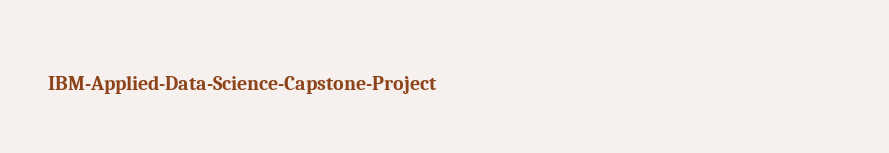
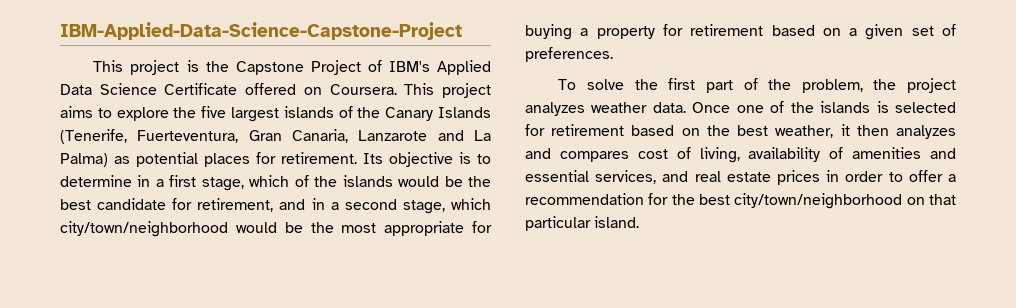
(437, 84) none -> [93,60,492,75] [60,83,492,98] [60,106,492,122] [60,129,491,144] [60,152,491,167] [60,175,491,191] [60,198,491,214] [60,221,492,237] [525,24,956,40] [525,47,613,62] [558,78,956,93] [525,101,957,116] [525,124,956,139] [525,147,956,163] [525,170,956,185] [525,193,956,209] [525,216,640,231] // This project is the Capstone Project of IBM's Applied Data Science Certificate offered on Coursera. This project aims to explore the five largest islands of the Canary Islands (Tenerife, Fuerteventura, Gran Canaria, Lanzarote and La Palma) as potential places for retirement. Its objective is to determine in a first stage, which of the islands would be the best candidate for retirement, and in a second stage, which city/town/neighborhood would be the most appropriate for buying a property for retirement based on a given set of preferences. // To solve the first part of the problem, the project analyzes weather data. Once one of the islands is selected for retirement based on the best weather, it then analyzes and compares cost of living, availability of amenities and essential services, and real estate prices in order to offer a recommendation for the best city/town/neighborhood on that particular island.

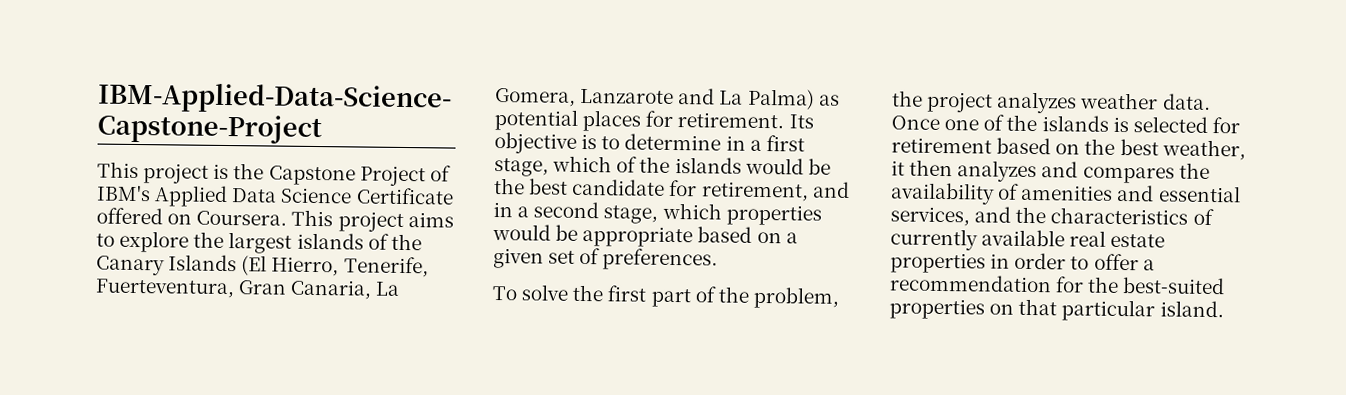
[201,106,227,118] five -> (225, 239) none
[60,129,127,144] (Tenerife, -> [241,255,429,278] (El Hierro, Tenerife,
(348, 136) none -> [375,281,401,296] [495,88,576,107] La Gomera,
[60,221,492,237] [525,24,764,40] city/town/neighborhood would be the most appropriate for buying a property for retirement -> [725,204,822,226] [492,223,694,248] properties would be appropriate
[637,147,740,163] cost of living, -> [1178,162,1210,179] the
(689, 176) none -> [1015,206,1214,226] [890,228,1066,251] the characteristics of currently available
[777,170,820,185] prices -> [890,252,986,274] properties
[699,193,903,209] best city/town/neighborhood -> [1122,277,1226,295] [889,298,985,320] best-suited properties

